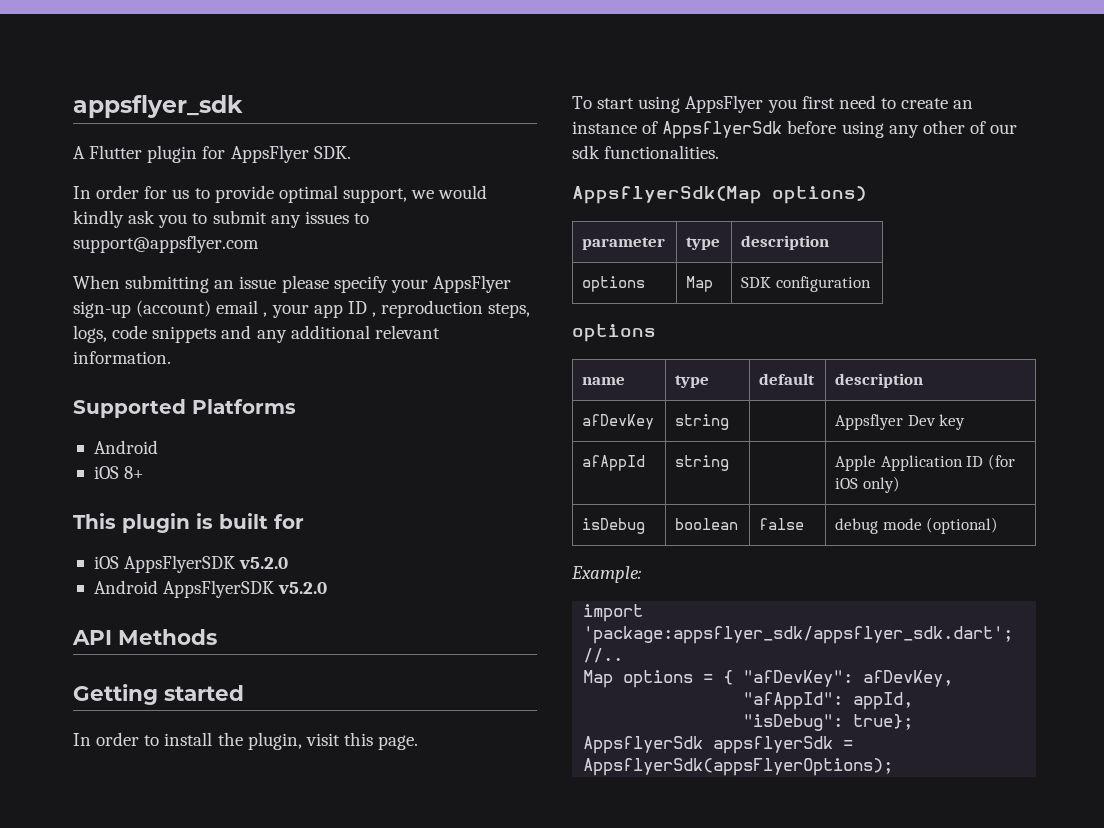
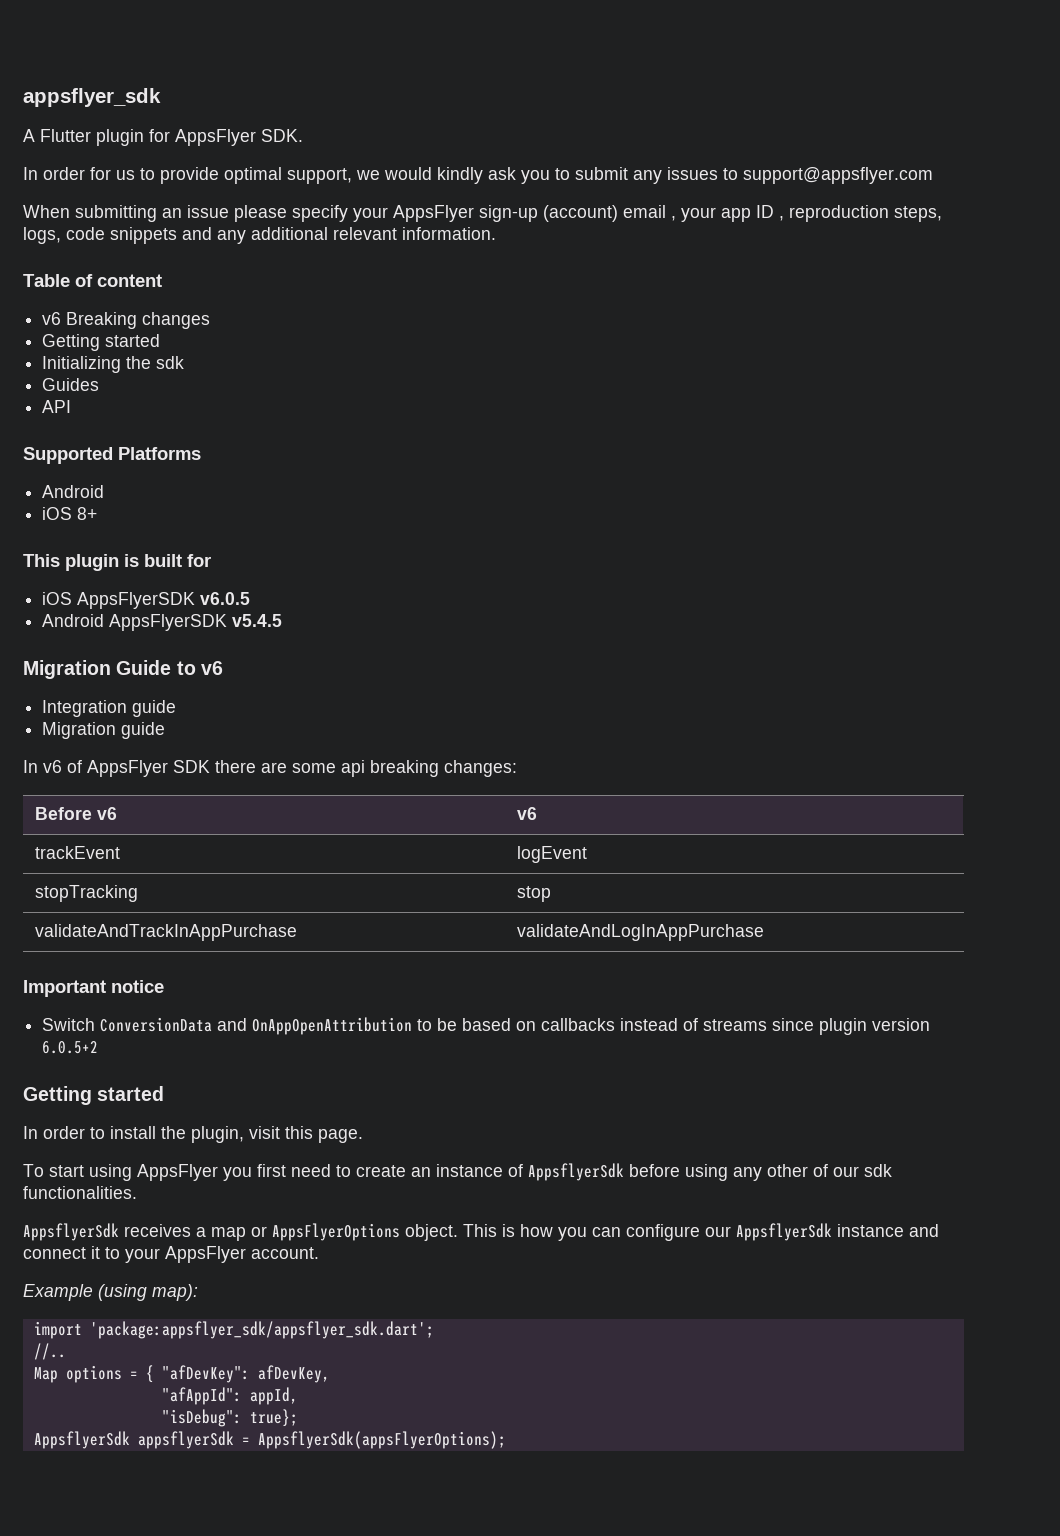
(171, 357) none -> [23,274,162,287] [42,312,211,329] [42,334,161,351] [42,356,185,373] [42,378,100,391] [42,400,72,413] // Table of content // v6 Breaking changes // Getting started // Initializing the sdk // Guides // API
[239,557,289,569] v5.2.0 -> [200,592,251,605] v6.0.5
[278,582,328,594] [72,629,217,645] v5.2.0 // API Methods -> [232,614,283,627] [23,660,223,679] [42,700,177,717] [42,722,166,739] [23,760,517,777] [35,807,118,820] [517,807,538,820] [35,846,121,859] [517,846,588,863] [35,885,139,902] [517,886,552,902] [35,924,298,941] [517,924,765,941] [23,980,164,997] [42,1017,931,1035] [42,1041,99,1054] v5.4.5 // Migration Guide to v6 // Integration guide // Migration guide // In v6 of AppsFlyer SDK there are some api breaking changes: // Before v6 | v6 // trackEvent | logEvent // stopTracking | stop // validateAndTrackInAppPurchase | validateAndLogInAppPurchase // Important notice // Switch ConversionData and OnAppOpenAttribution to be based on callbacks instead of streams since plugin version 6.0.5+2
[572,186,866,204] [582,237,666,250] [686,237,721,250] [741,235,830,250] [582,276,646,292] [686,276,714,292] [741,276,871,292] [572,324,656,342] [582,377,626,385] [675,375,710,388] [759,373,816,385] [835,373,924,388] [582,414,655,430] [675,414,730,430] [835,414,966,430] [582,455,646,471] [675,455,730,471] [835,454,1015,471] [835,476,900,493] [582,518,646,534] [675,518,739,530] [759,518,805,530] [835,517,999,534] [571,566,641,583] AppsflyerSdk(Map options) // parameter | type | description // options | Map | SDK configuration // options // name | type | default | description // afDevKey | string | | Appsflyer Dev key // afAppId | string | | Apple Application ID (for iOS only) // isDebug | boolean | false | debug mode (optional) // Example: -> [23,1223,939,1241] [23,1246,319,1263] [23,1284,198,1301] AppsflyerSdk receives a map or AppsFlyerOptions object. This is how you can configure our AppsflyerSdk instance and connect it to your AppsFlyer account. // Example (using map):

